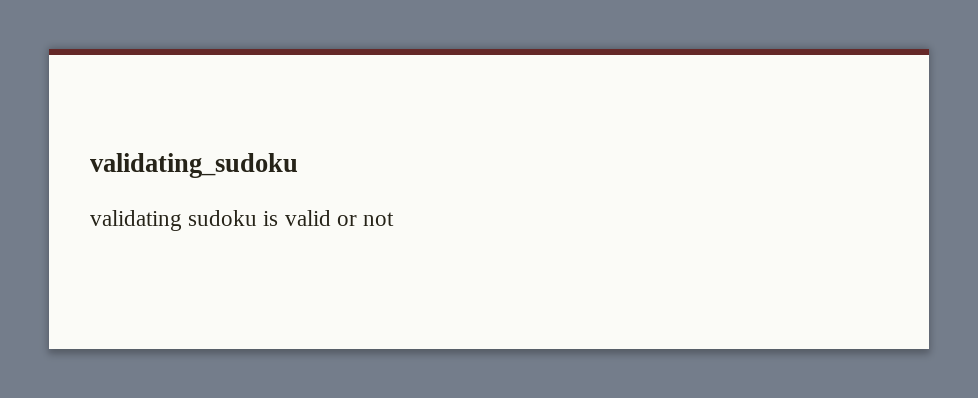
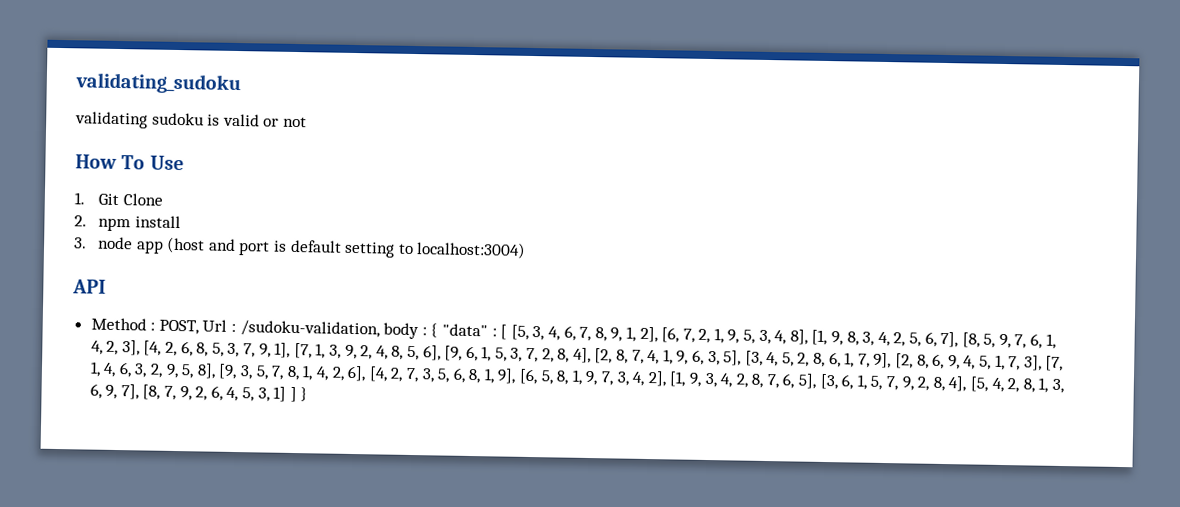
(395, 219) none -> [75,154,184,171] [74,192,163,206] [74,215,181,232] [74,236,527,259] [72,279,106,294] [90,317,1056,349] [90,340,1064,372] [89,361,1064,394] [89,383,309,403] // How To Use // 1. Git Clone // 2. npm install // 3. node app (host and port is default setting to localhost:3004) // API // Method : POST, Url : /sudoku-validation, body : { "data" : [ [5, 3, 4, 6, 7, 8, 9, 1, 2], [6, 7, 2, 1, 9, 5, 3, 4, 8], [1, 9, 8, 3, 4, 2, 5, 6, 7], [8, 5, 9, 7, 6, 1, 4, 2, 3], [4, 2, 6, 8, 5, 3, 7, 9, 1], [7, 1, 3, 9, 2, 4, 8, 5, 6], [9, 6, 1, 5, 3, 7, 2, 8, 4], [2, 8, 7, 4, 1, 9, 6, 3, 5], [3, 4, 5, 2, 8, 6, 1, 7, 9], [2, 8, 6, 9, 4, 5, 1, 7, 3], [7, 1, 4, 6, 3, 2, 9, 5, 8], [9, 3, 5, 7, 8, 1, 4, 2, 6], [4, 2, 7, 3, 5, 6, 8, 1, 9], [6, 5, 8, 1, 9, 7, 3, 4, 2], [1, 9, 3, 4, 2, 8, 7, 6, 5], [3, 6, 1, 5, 7, 9, 2, 8, 4], [5, 4, 2, 8, 1, 3, 6, 9, 7], [8, 7, 9, 2, 6, 4, 5, 3, 1] ] }

